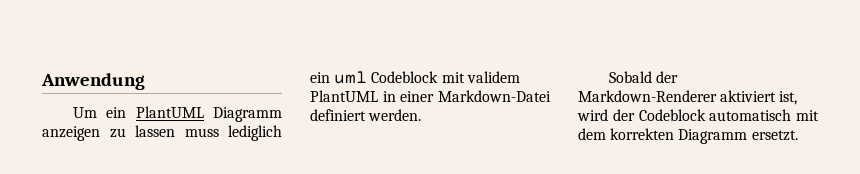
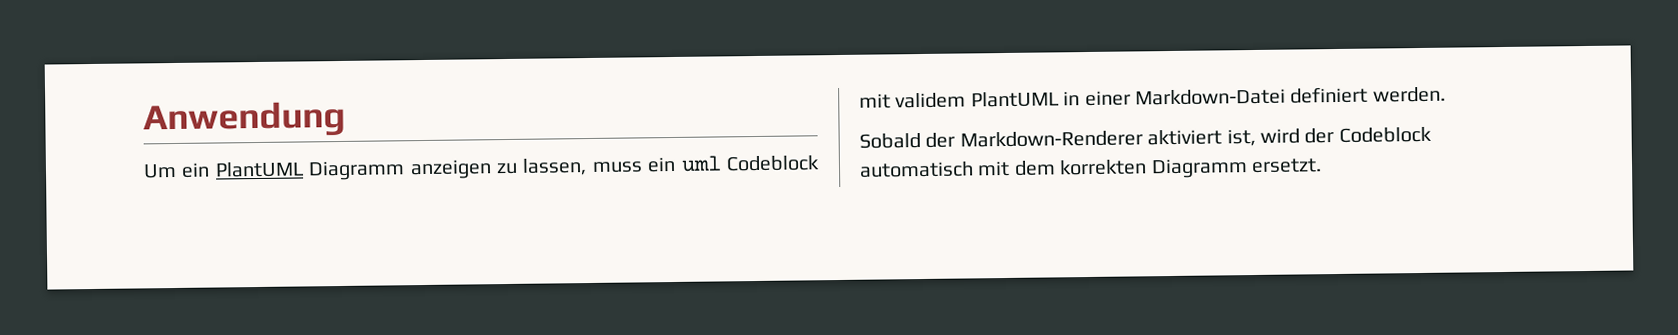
[135,125,282,141] lassen muss lediglich -> [522,158,643,176] lassen, muss

